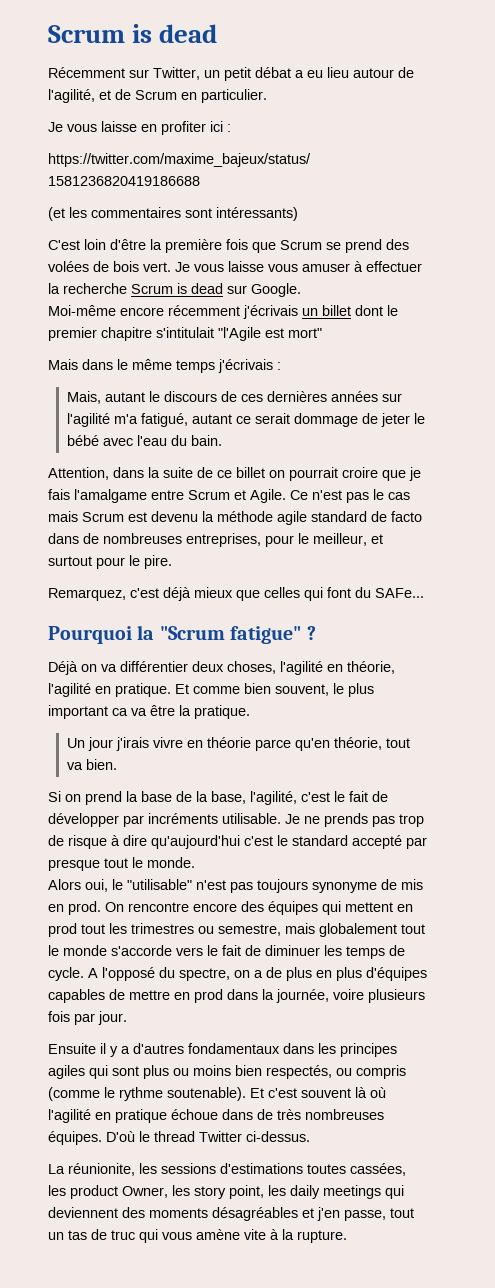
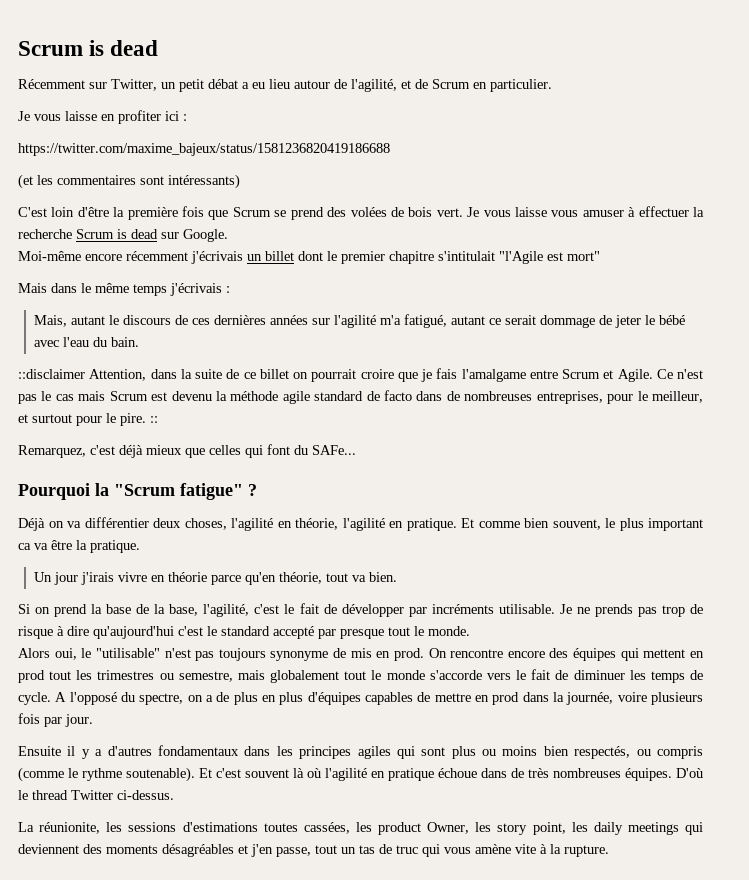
(222, 440) none -> [18,369,85,379] ::disclaimer
(172, 562) none -> [150,416,158,423] ::

